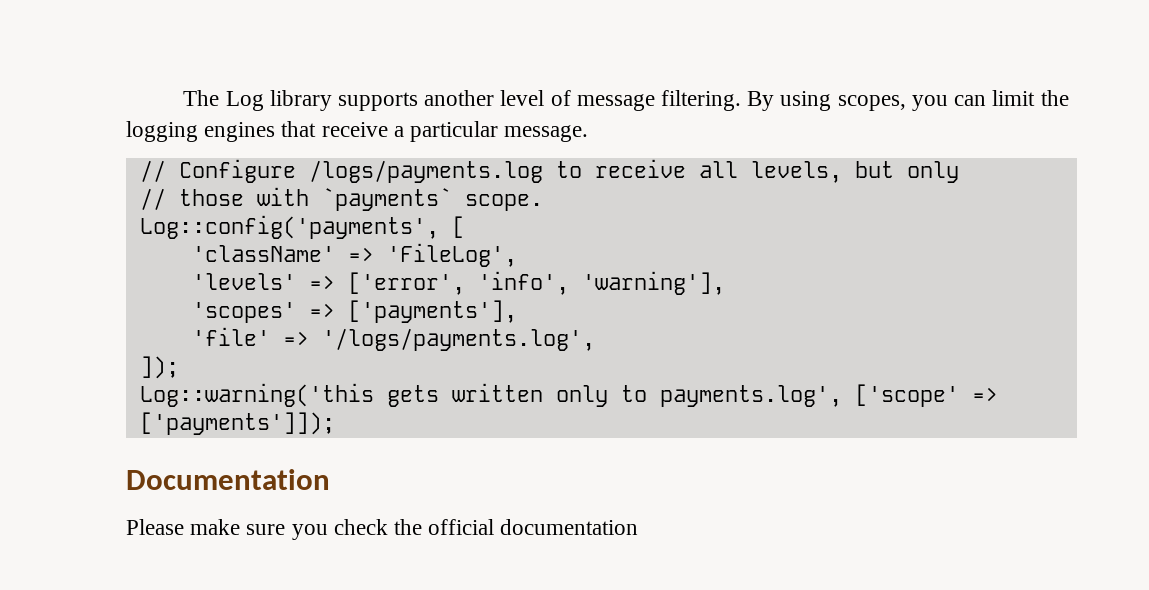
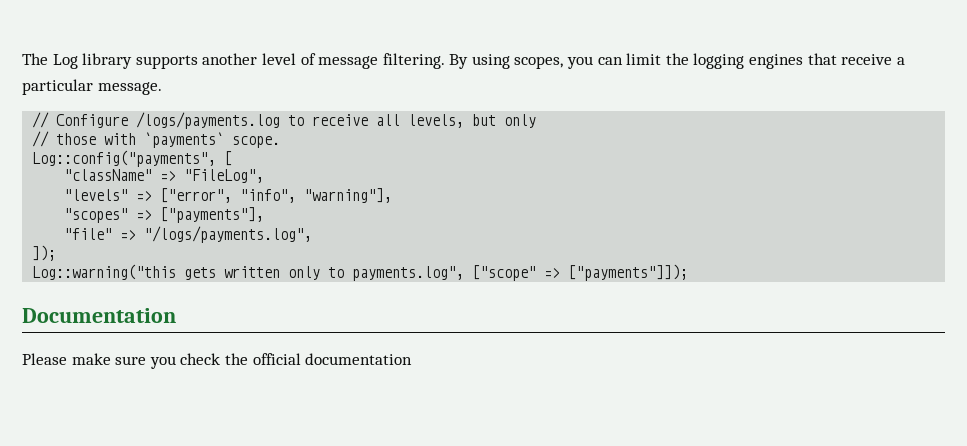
[139,215,439,239] Log::config('payments', -> [32,150,217,167] Log::config("payments",
[191,243,517,267] [191,271,725,295] [191,300,517,323] [191,327,595,351] 'className' => 'FileLog', // 'levels' => ['error', 'info', 'warning'], // 'scopes' => ['payments'], // 'file' => '/logs/payments.log', -> [64,169,265,183] [64,188,393,203] [64,207,265,223] [64,226,313,243] "className" => "FileLog", // "levels" => ["error", "info", "warning"], // "scopes" => ["payments"], // "file" => "/logs/payments.log",
[139,383,374,407] Log::warning('this -> [32,264,177,280] Log::warning("this
[659,384,998,407] [139,412,335,435] payments.log', ['scope' => ['payments']]); -> [352,264,689,281] payments.log", ["scope" => ["payments"]]);

